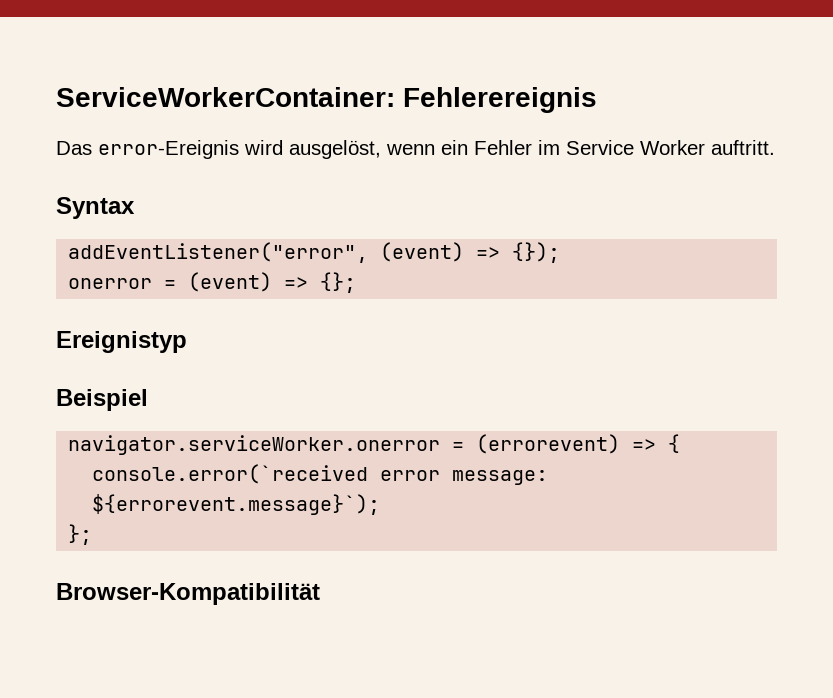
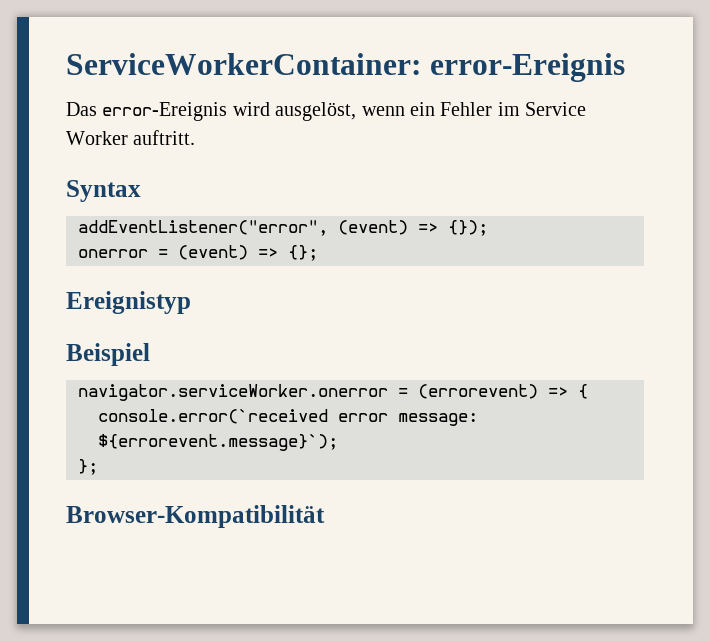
[403,87,597,113] Fehlerereignis -> [429,53,625,82] error-Ereignis

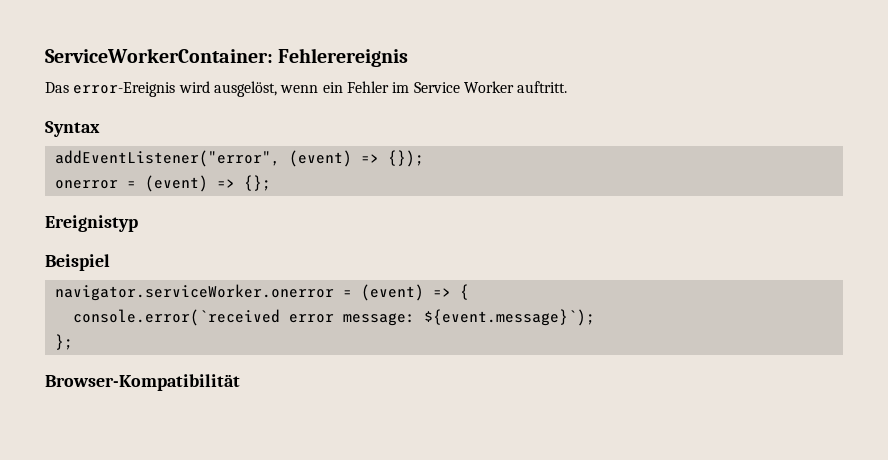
[429,53,625,82] error-Ereignis -> [278,48,409,67] Fehlerereignis
[418,384,538,399] (errorevent) -> [360,284,424,301] (event)
[98,434,338,451] ${errorevent.message}`); -> [423,309,595,326] ${event.message}`);

